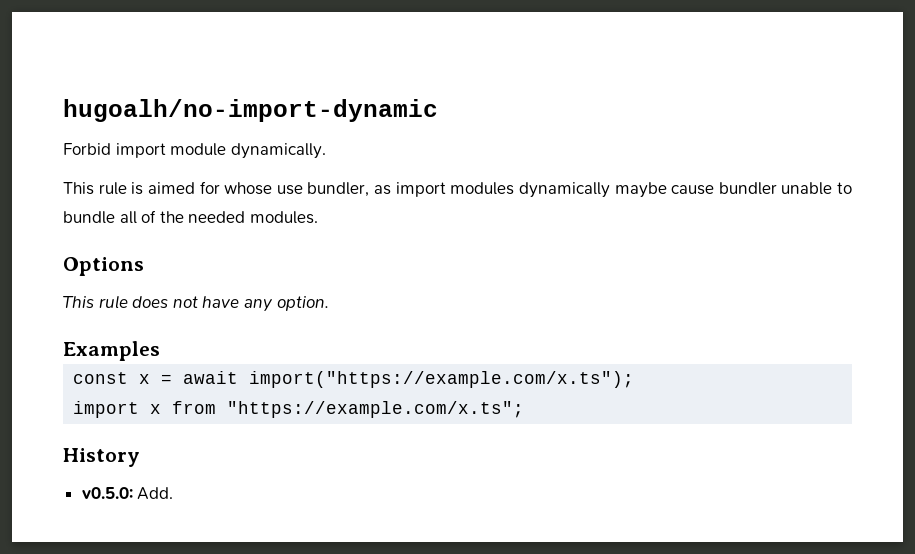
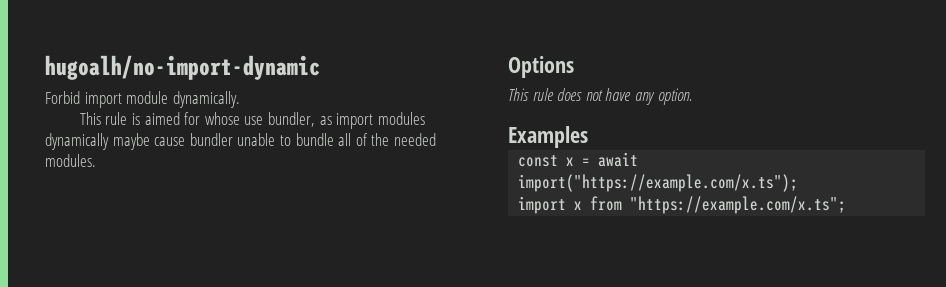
[63,448,140,467] [81,487,174,500] // History // v0.5.0: Add. -> (847, 205) none

